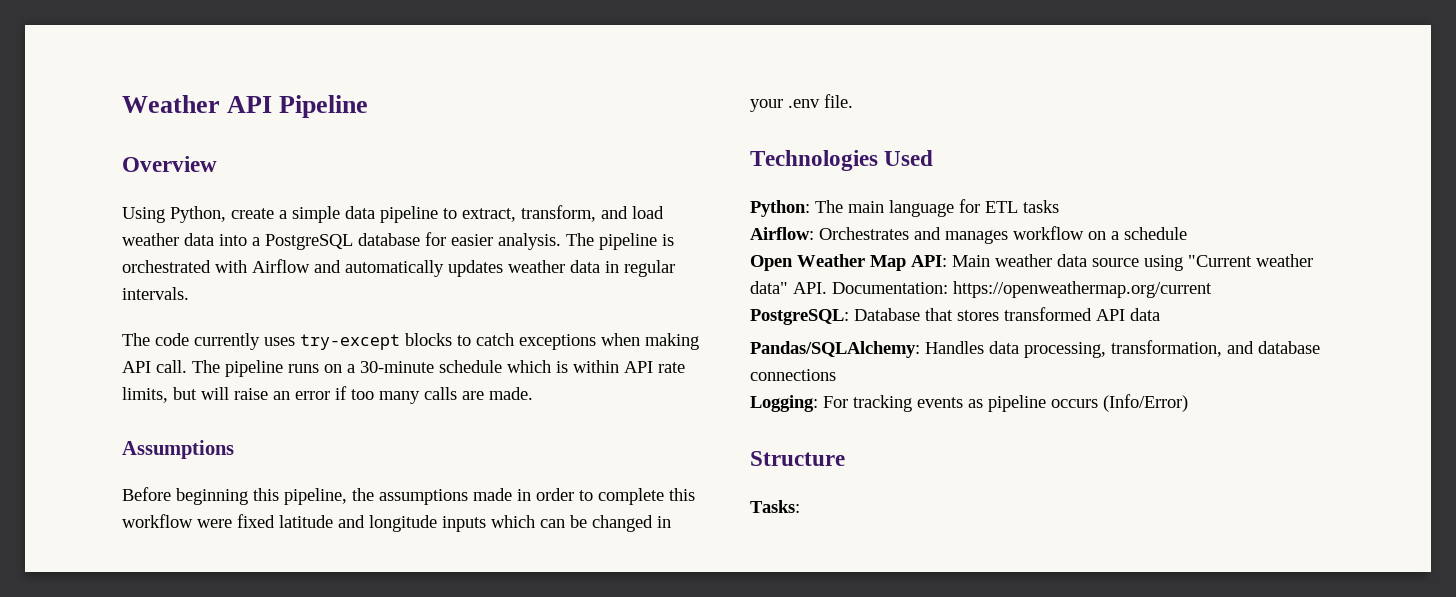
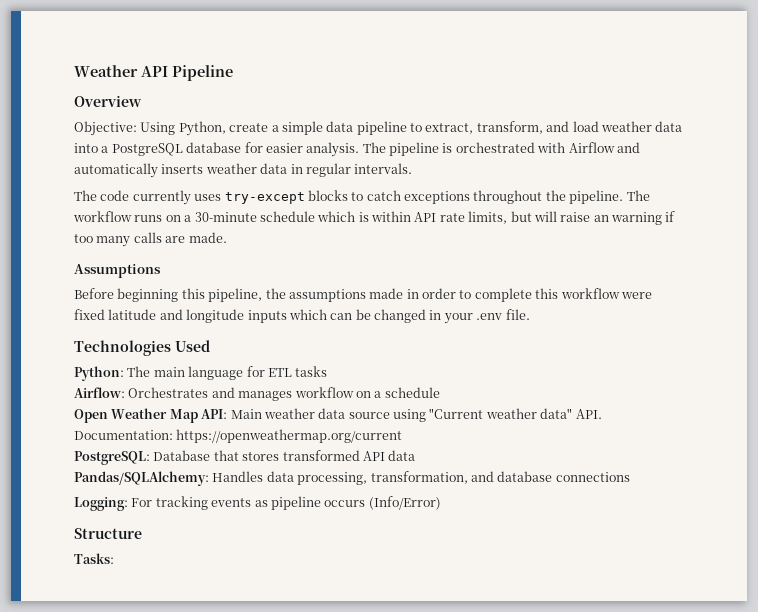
(217, 164) none -> [74,121,137,136] Objective:
[448,260,503,277] updates -> [161,164,204,174] inserts
[601,333,699,350] [122,360,283,377] when making API call. The pipeline -> [473,190,650,204] [73,211,132,222] throughout the pipeline. The workflow
[295,391,330,400] error -> [611,212,662,225] warning

